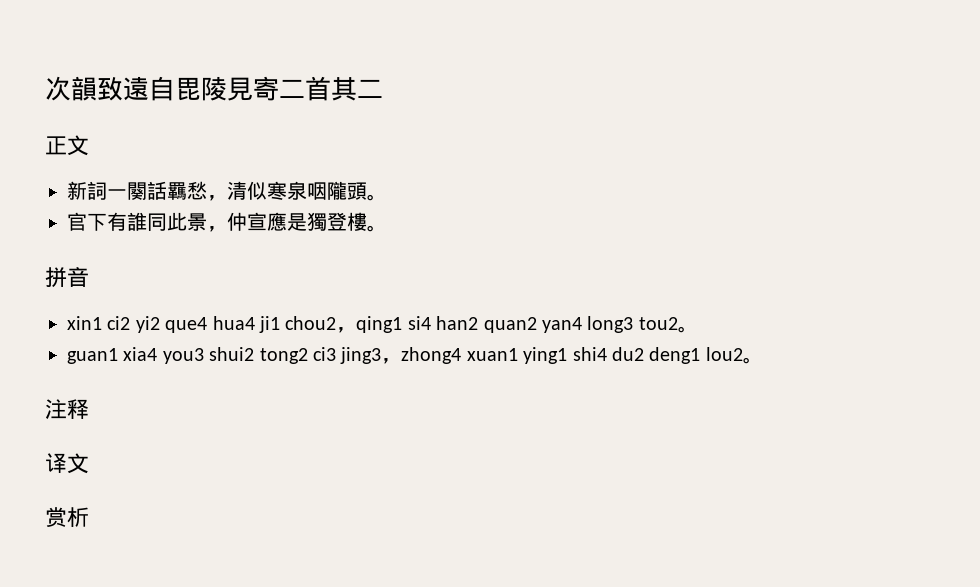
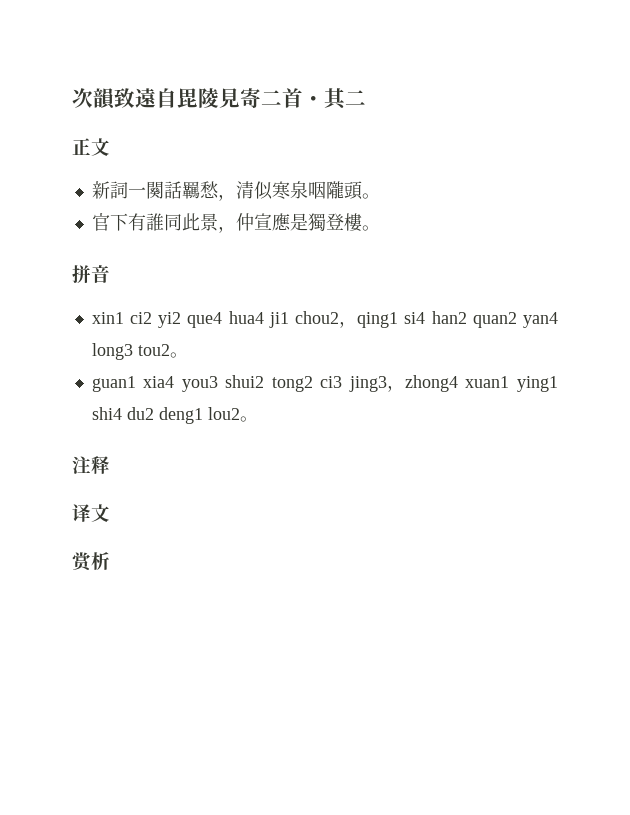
(331, 88) none -> [303,96,324,106] ・

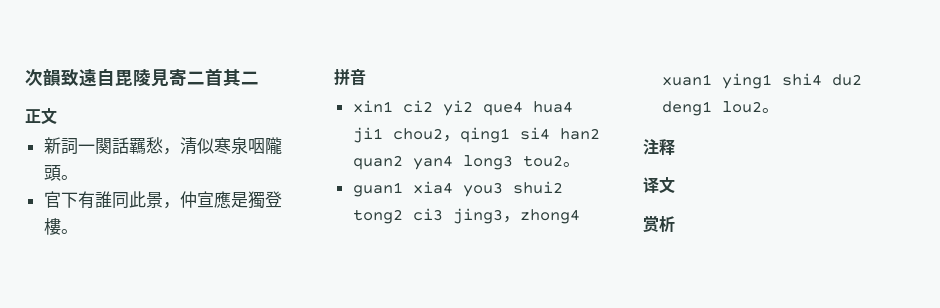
[303,96,324,106] ・ -> (223, 77) none

